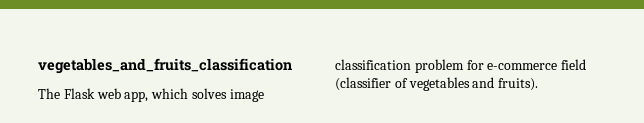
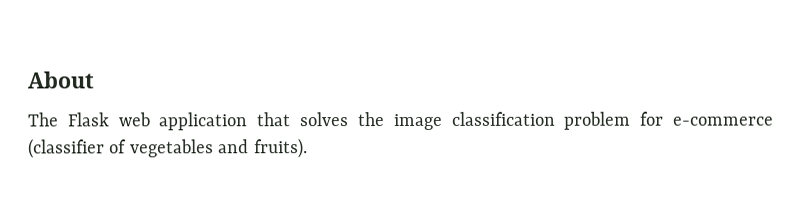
[38,58,292,74] vegetables_and_fruits_classification -> [27,71,94,89] About
[124,88,227,102] app, which solves -> [159,112,385,131] application that solves the
[561,59,587,70] field -> (775, 121) none

